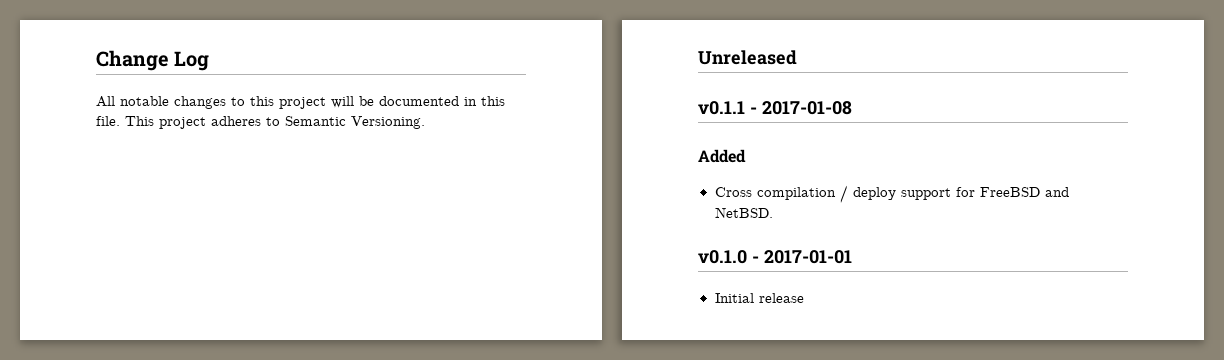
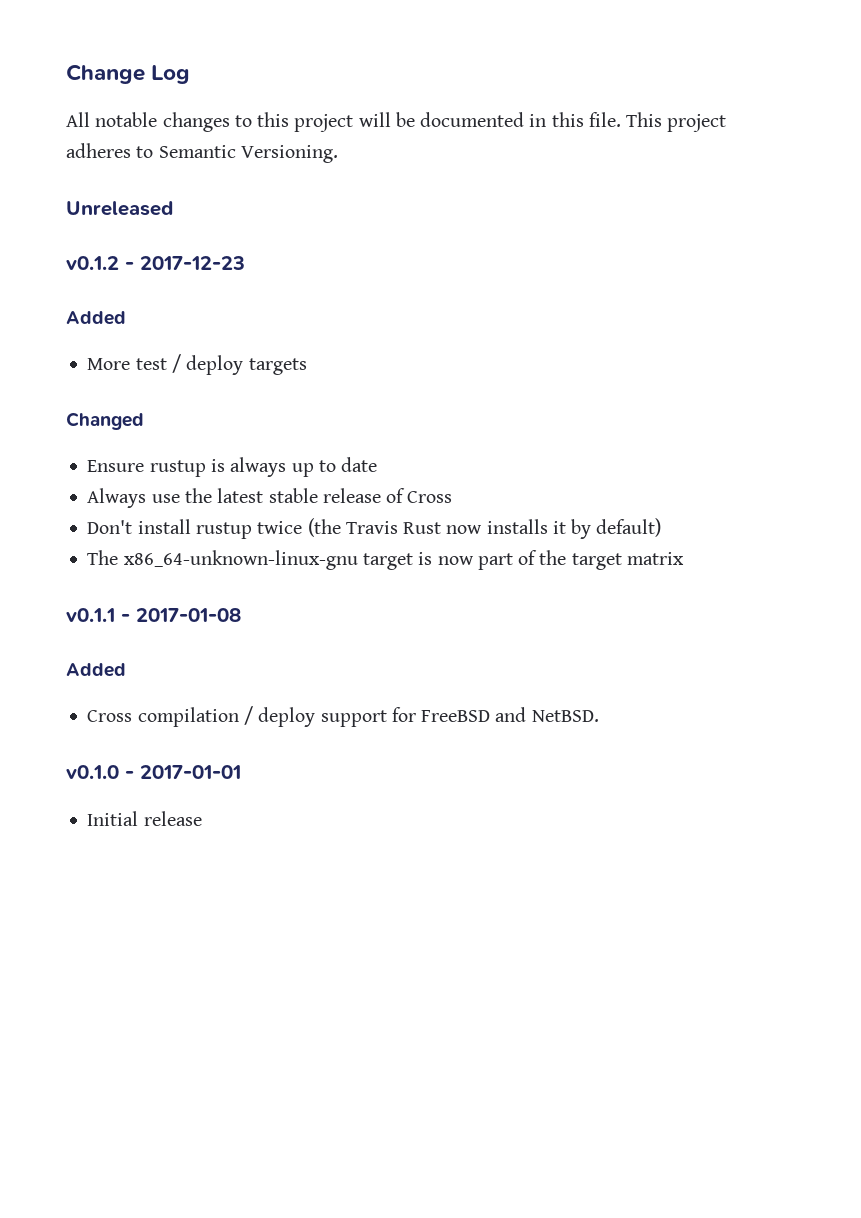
(797, 57) none -> [66,256,245,270] [66,311,126,325] [87,354,307,375] [66,412,144,430] [87,457,378,477] [87,488,453,508] [87,518,662,539] [87,550,684,570] // v0.1.2 - 2017-12-23 // Added // More test / deploy targets // Changed // Ensure rustup is always up to date // Always use the latest stable release of Cross // Don't install rustup twice (the Travis Rust now installs it by default) // The x86_64-unknown-linux-gnu target is now part of the target matrix

